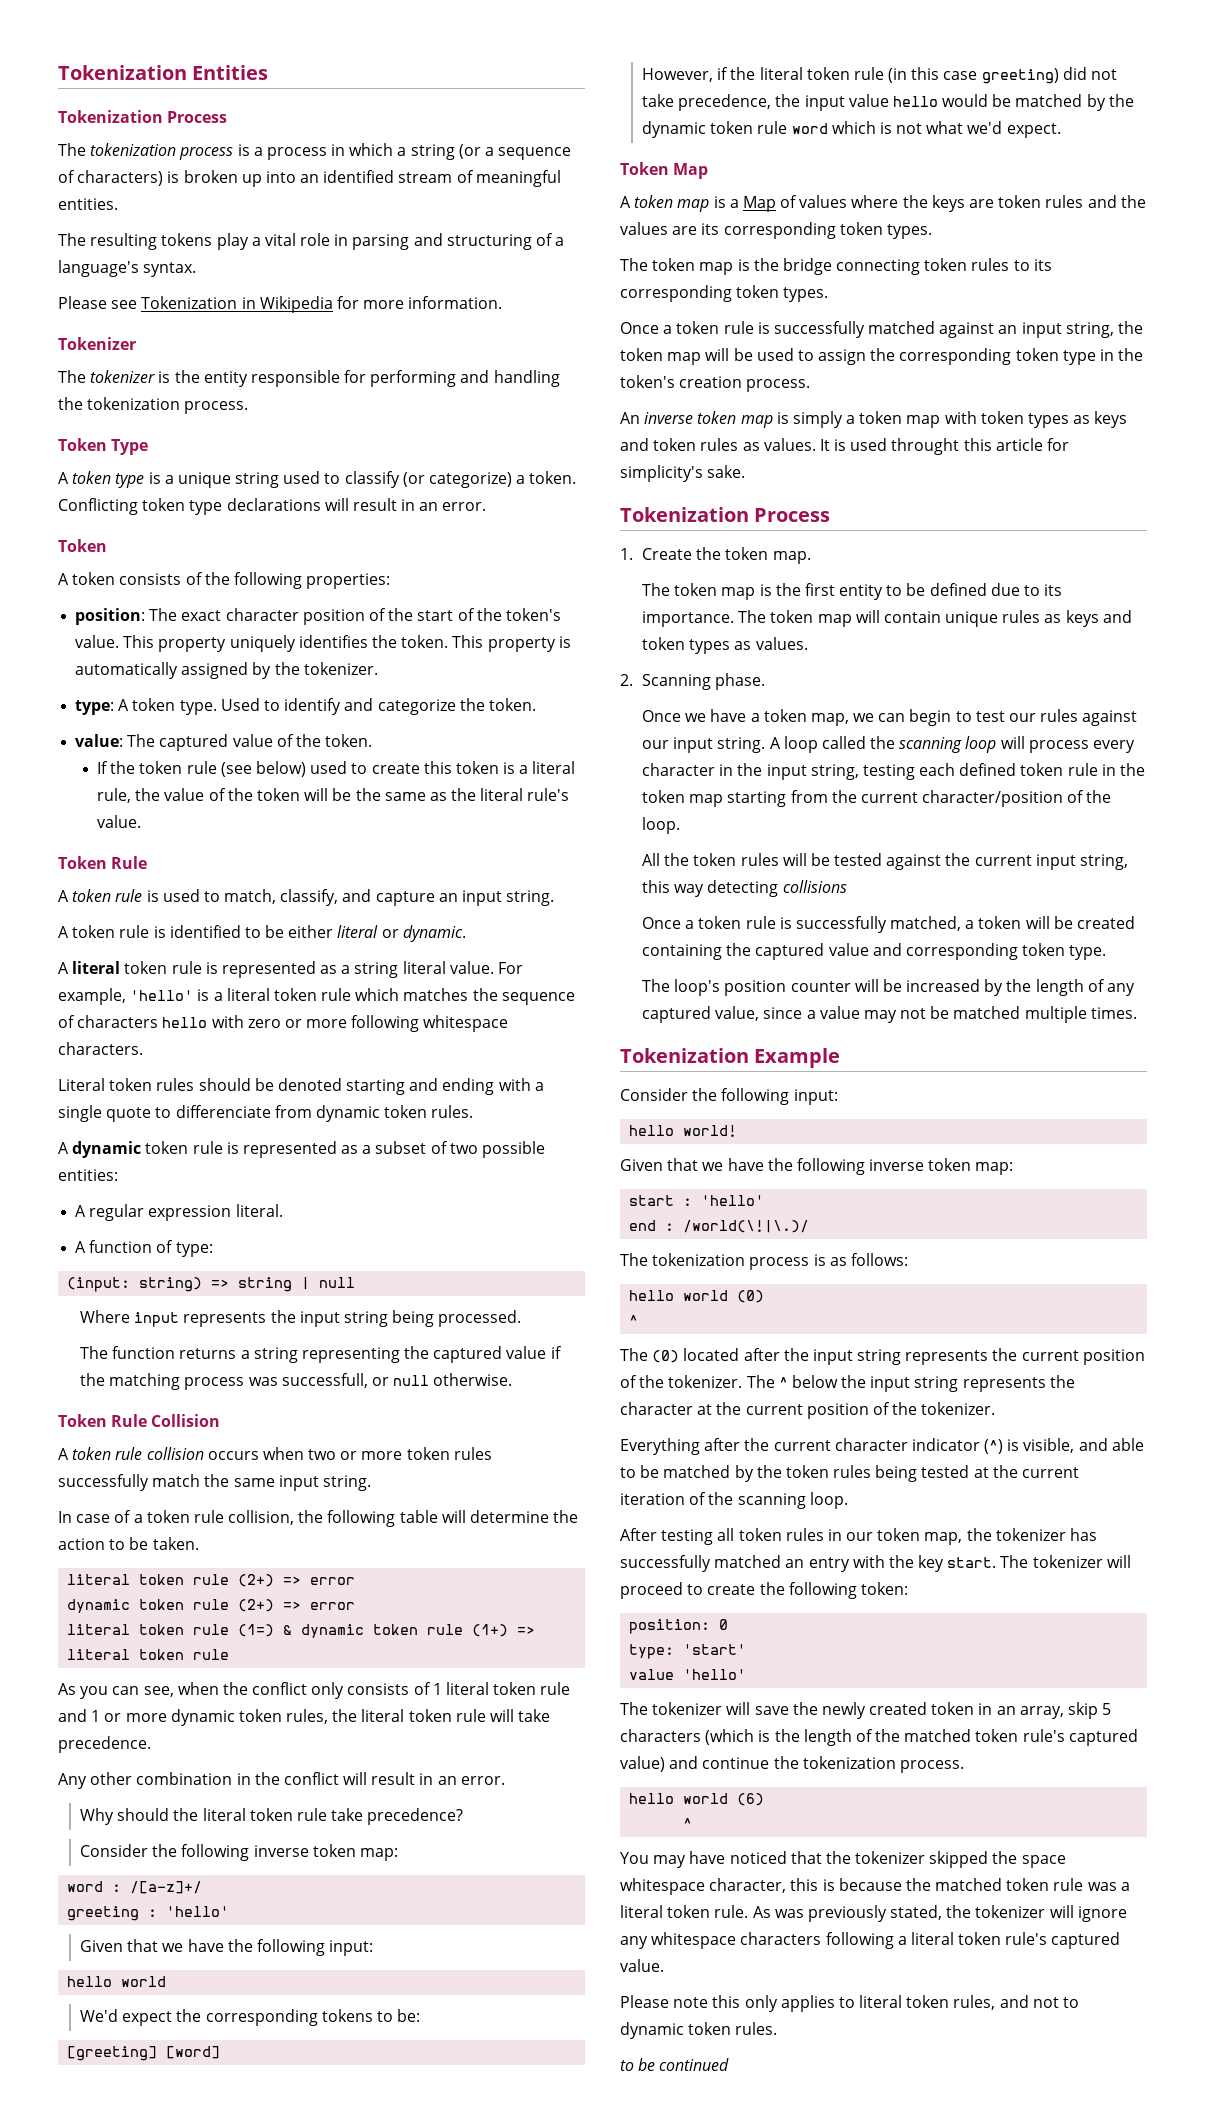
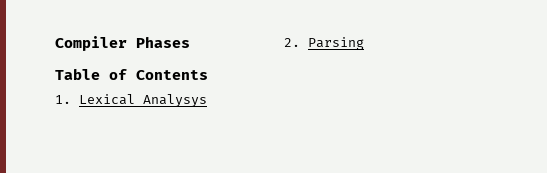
[58,65,269,80] [58,110,228,123] [58,143,572,160] [58,170,561,187] [58,198,118,210] [58,233,565,250] [58,260,197,277] [58,296,503,313] [58,337,136,350] [58,370,560,387] [58,397,249,414] [58,438,149,455] [58,471,577,488] [58,498,487,515] [58,539,107,552] [58,572,391,589] [75,608,561,625] [75,635,571,652] [75,662,378,679] [75,698,536,715] [75,734,373,751] [97,761,576,777] [97,788,570,803] [97,815,142,828] [58,856,148,869] [58,889,555,906] [58,925,466,942] [58,961,524,978] [58,988,575,1005] [58,1015,509,1032] [58,1042,143,1055] [58,1078,544,1095] [58,1105,474,1122] [58,1141,546,1158] [58,1169,118,1181] [75,1204,283,1221] [75,1240,213,1257] [67,1277,356,1292] [79,1310,522,1327] [79,1346,562,1363] [79,1373,513,1390] [58,1414,221,1427] [58,1447,492,1460] [58,1474,371,1491] [58,1510,579,1527] [58,1537,199,1550] [67,1574,356,1587] [67,1599,356,1613] [67,1624,536,1638] [67,1649,230,1660] [58,1682,571,1699] [58,1709,551,1726] [58,1736,151,1753] [58,1772,505,1789] [79,1808,464,1825] [79,1844,398,1861] [67,1881,203,1894] [67,1906,230,1921] [79,1939,374,1956] [67,1976,167,1987] [79,2009,421,2026] [67,2046,221,2061] [641,67,1117,84] [641,94,1134,111] [641,121,1061,138] [620,162,709,179] [620,195,1146,212] [620,222,932,239] [620,258,1052,275] [620,285,829,302] [620,321,1144,338] [620,348,1144,365] [620,375,811,392] [620,411,1128,428] [620,438,1070,455] [620,465,746,482] [620,507,831,522] [620,547,811,564] [641,583,1063,600] [641,610,1132,627] [641,637,808,654] [620,673,766,690] [641,709,1138,726] [641,736,1135,753] [641,763,1145,780] [641,790,1112,807] [641,817,680,834] [641,853,1128,870] [641,880,847,897] [641,916,1135,933] [641,943,1107,960] [641,979,1135,996] [641,1006,1137,1023] [620,1048,841,1068] [620,1088,838,1105] [629,1125,738,1137] [620,1158,1014,1175] [629,1195,765,1206] [629,1220,810,1233] [620,1253,908,1270] [629,1290,765,1303] [629,1315,639,1326] [620,1348,1145,1365] [620,1375,1075,1392] [620,1402,996,1419] [620,1438,1144,1455] [620,1465,1080,1482] [620,1492,848,1509] [620,1528,1098,1545] [620,1555,1131,1572] [620,1582,908,1599] [629,1619,729,1634] [629,1644,747,1659] [629,1669,747,1680] [620,1702,1112,1719] [620,1729,1138,1746] [620,1756,964,1773] [629,1793,765,1806] [683,1818,693,1829] [620,1851,1066,1868] [620,1878,1130,1895] [620,1905,1127,1922] [620,1932,1121,1949] [620,1959,664,1972] [620,1995,1080,2012] [620,2022,778,2039] [620,2058,730,2071] Tokenization Entities // Tokenization Process // The tokenization process is a process in which a string (or a sequence of characters) is broken up into an identified stream of meaningful entities. // The resulting tokens play a vital role in parsing and structuring of a language's syntax. // Please see Tokenization in Wikipedia for more information. // Tokenizer // The tokenizer is the entity responsible for performing and handling the tokenization process. // Token Type // A token type is a unique string used to classify (or categorize) a token. Conflicting token type declarations will result in an error. // Token // A token consists of the following properties: // position: The exact character position of the start of the token's value. This property uniquely identifies the token. This property is automatically assigned by the tokenizer. // type: A token type. Used to identify and categorize the token. // value: The captured value of the token. // If the token rule (see below) used to create this token is a literal rule, the value of the token will be the same as the literal rule's value. // Token Rule // A token rule is used to match, classify, and capture an input string. // A token rule is identified to be either literal or dynamic. // A literal token rule is represented as a string literal value. For example, 'hello' is a literal token rule which matches the sequence of characters hello with zero or more following whitespace characters. // Literal token rules should be denoted starting and ending with a single quote to differenciate from dynamic token rules. // A dynamic token rule is represented as a subset of two possible entities: // A regular expression literal. // A function of type: // (input: string) => string | null // Where input represents the input string being processed. // The function returns a string representing the captured value if the matching process was successfull, or null otherwise. // Token Rule Collision // A token rule collision occurs when two or more token rules successfully match the same input string. // In case of a token rule collision, the following table will determine the action to be taken. // literal token rule (2+) => error // dynamic token rule (2+) => error // literal token rule (1=) & dynamic token rule (1+) => literal token rule // As you can see, when the conflict only consists of 1 literal token rule and 1 or more dynamic token rules, the literal token rule will take precedence. // Any other combination in the conflict will result in an error. // Why should the literal token rule take precedence? // Consider the following inverse token map: // word : /[a-z]+/ // greeting : 'hello' // Given that we have the following input: // hello world // We'd expect the corresponding tokens to be: // [greeting] [word] // However, if the literal token rule (in this case greeting) did not take precedence, the input value hello would be matched by the dynamic token rule word which is not what we'd expect. // Token Map // A token map is a Map of values where the keys are token rules and the values are its corresponding token types. // The token map is the bridge connecting token rules to its corresponding token types. // Once a token rule is successfully matched against an input string, the token map will be used to assign the corresponding token type in the token's creation process. // An inverse token map is simply a token map with token types as keys and token rules as values. It is used throught this article for simplicity's sake. // Tokenization Process // 1. Create the token map. // The token map is the first entity to be defined due to its importance. The token map will contain unique rules as keys and token types as values. // 2. Scanning phase. // Once we have a token map, we can begin to test our rules against our input string. A loop called the scanning loop will process every character in the input string, testing each defined token rule in the token map starting from the current character/position of the loop. // All the token rules will be tested against the current input string, this way detecting collisions // Once a token rule is successfully matched, a token will be created containing the captured value and corresponding token type. // The loop's position counter will be increased by the length of any captured value, since a value may not be matched multiple times. // Tokenization Example // Consider the following input: // hello world! // Given that we have the following inverse token map: // start : 'hello' // end : /world(\!|\.)/ // The tokenization process is as follows: // hello world (0) // ^ // The (0) located after the input string represents the current position of the tokenizer. The ^ below the input string represents the character at the current position of the tokenizer. // Everything after the current character indicator (^) is visible, and able to be matched by the token rules being tested at the current iteration of the scanning loop. // After testing all token rules in our token map, the tokenizer has successfully matched an entry with the key start. The tokenizer will proceed to create the following token: // position: 0 // type: 'start' // value 'hello' // The tokenizer will save the newly created token in an array, skip 5 characters (which is the length of the matched token rule's captured value) and continue the tokenization process. // hello world (6) // ^ // You may have noticed that the tokenizer skipped the space whitespace character, this is because the matched token rule was a literal token rule. As was previously stated, the tokenizer will ignore any whitespace characters following a literal token rule's captured value. // Please note this only applies to literal token rules, and not to dynamic token rules. // to be continued -> [55,36,190,51] [55,68,208,80] [55,94,208,107] [284,37,365,50] Compiler Phases // Table of Contents // 1. Lexical Analysys // 2. Parsing

